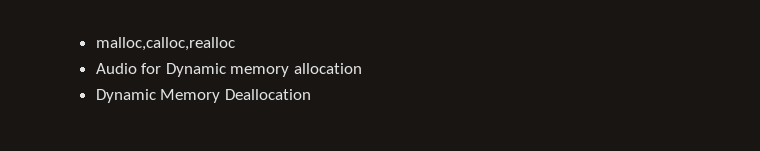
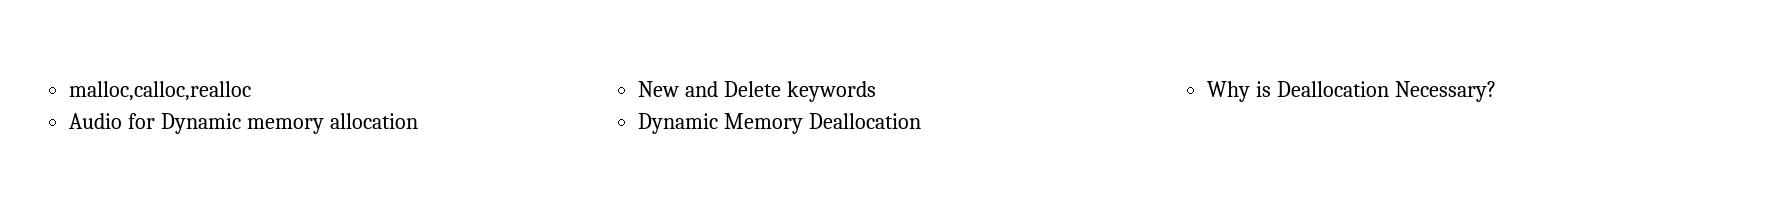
(363, 68) none -> [638,81,877,102] // New and Delete keywords
(311, 94) none -> [1207,81,1497,102] // Why is Deallocation Necessary?

